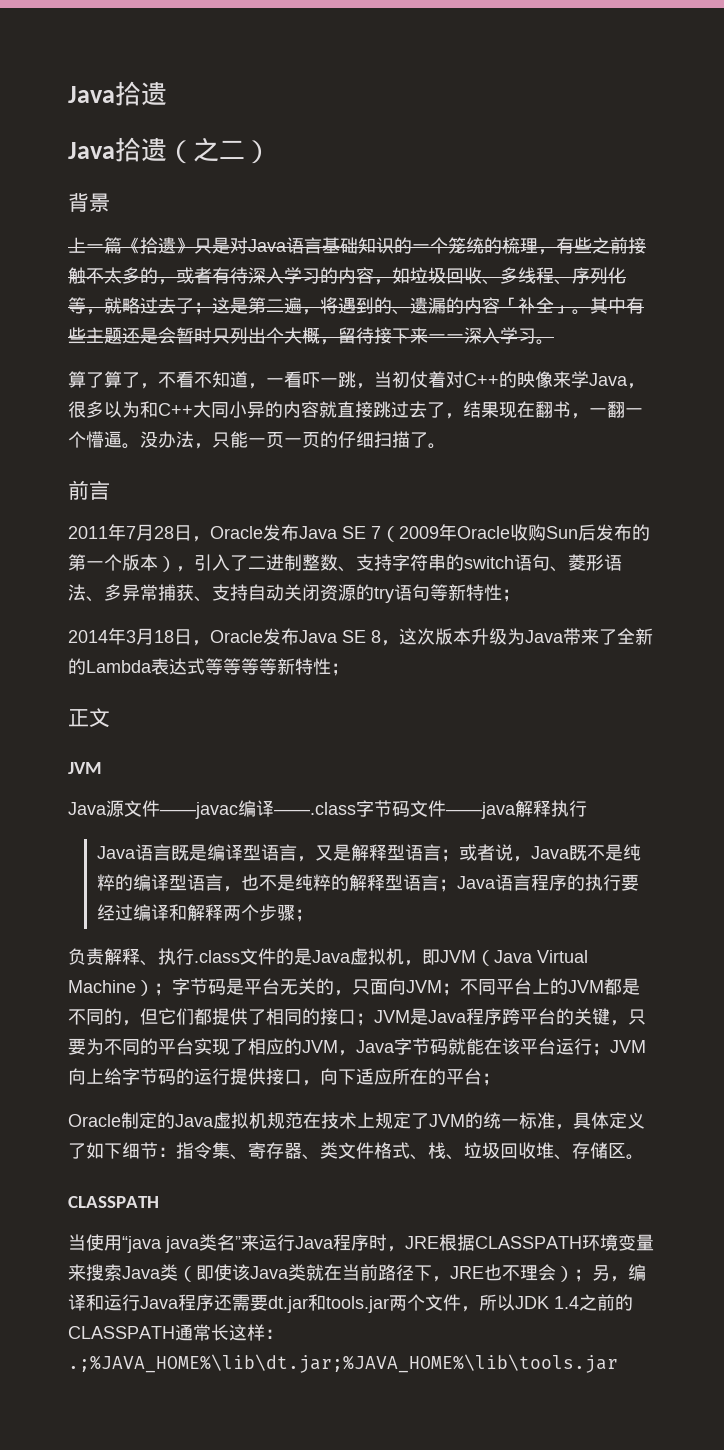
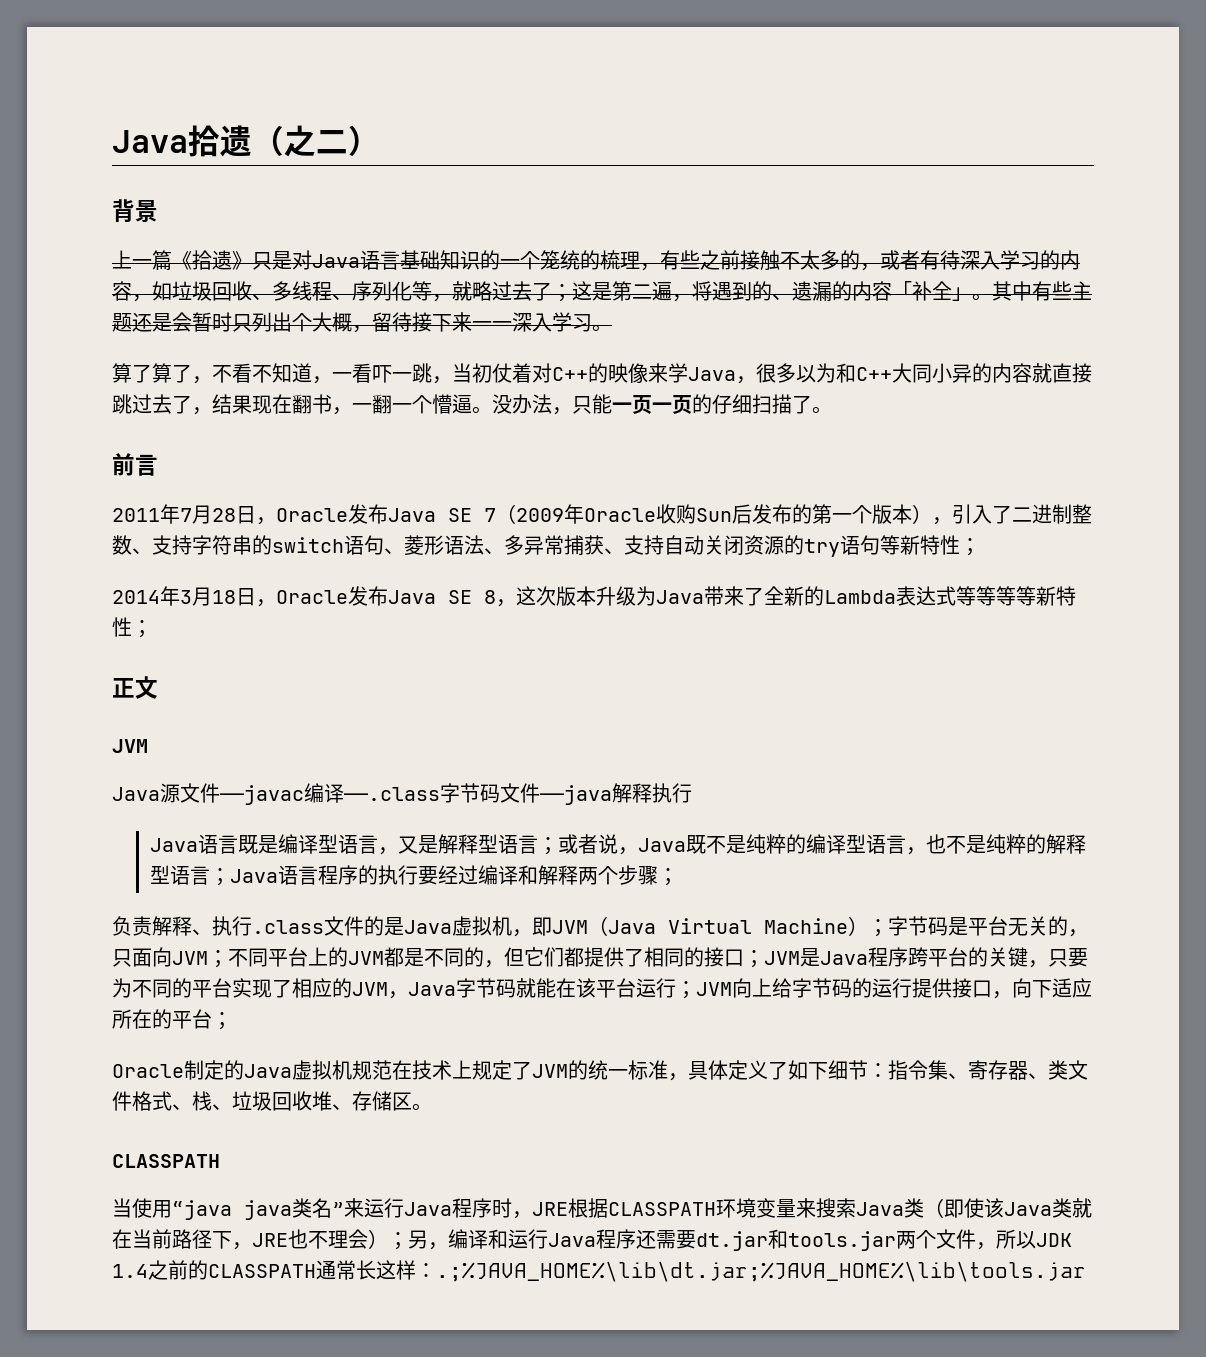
[68,81,167,106] [68,137,167,162] Java拾遗 // Java拾遗 -> [112,125,252,157] Java拾遗

